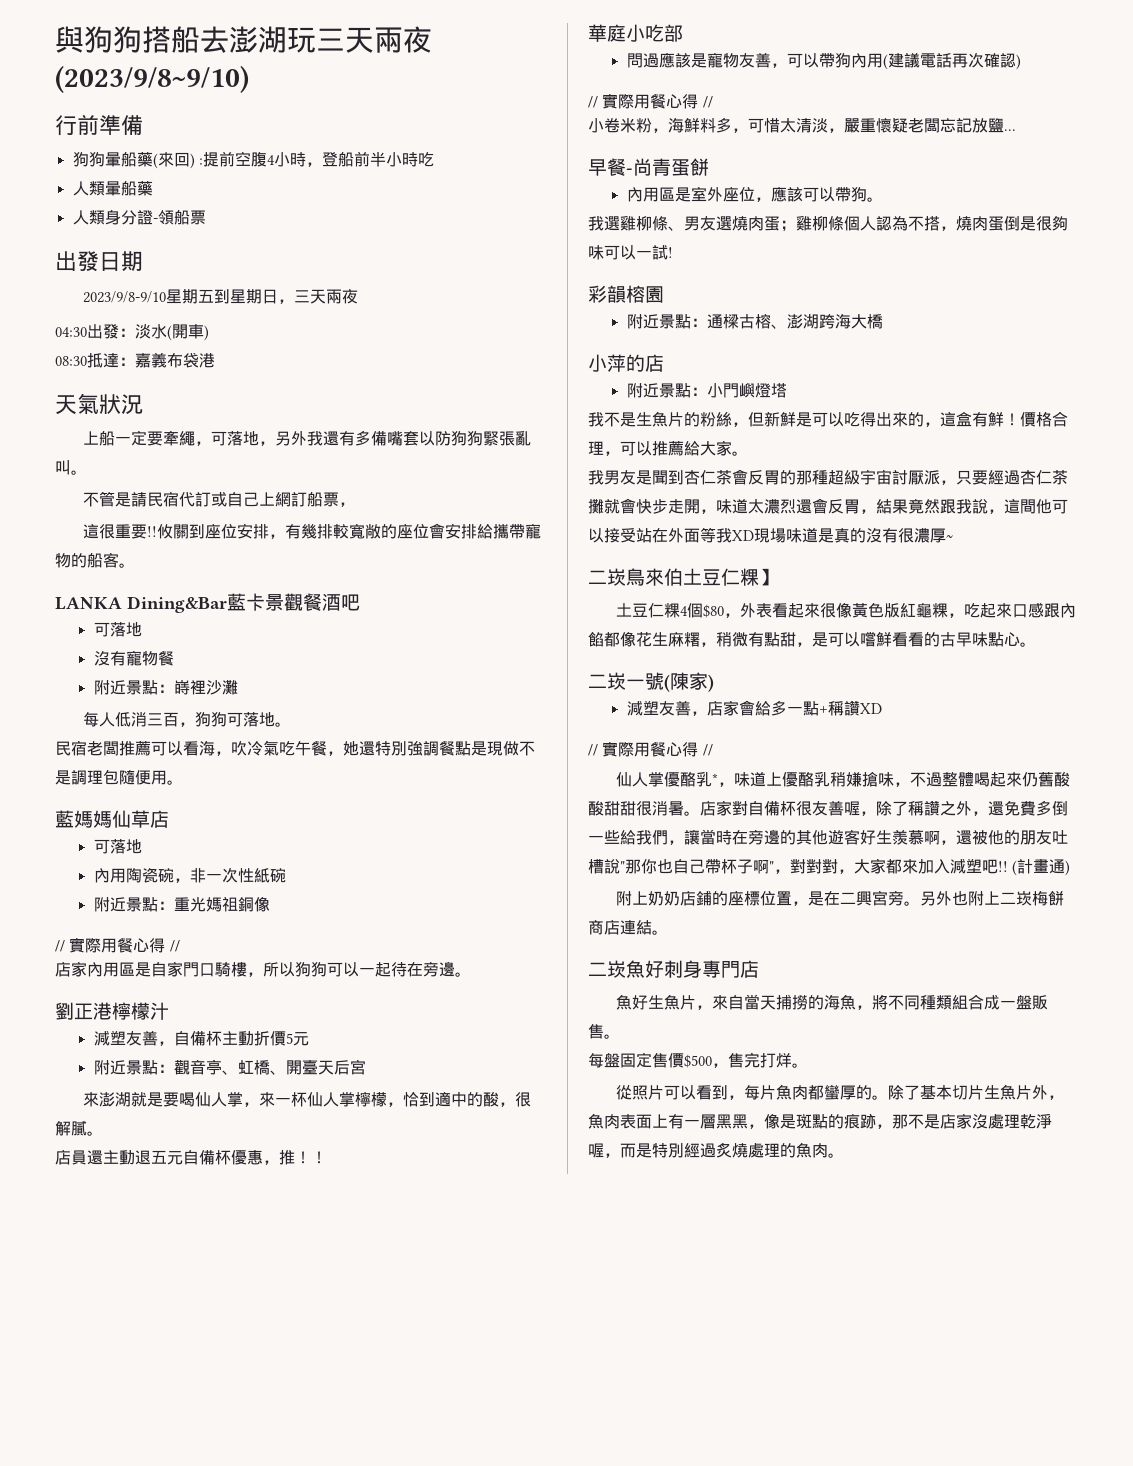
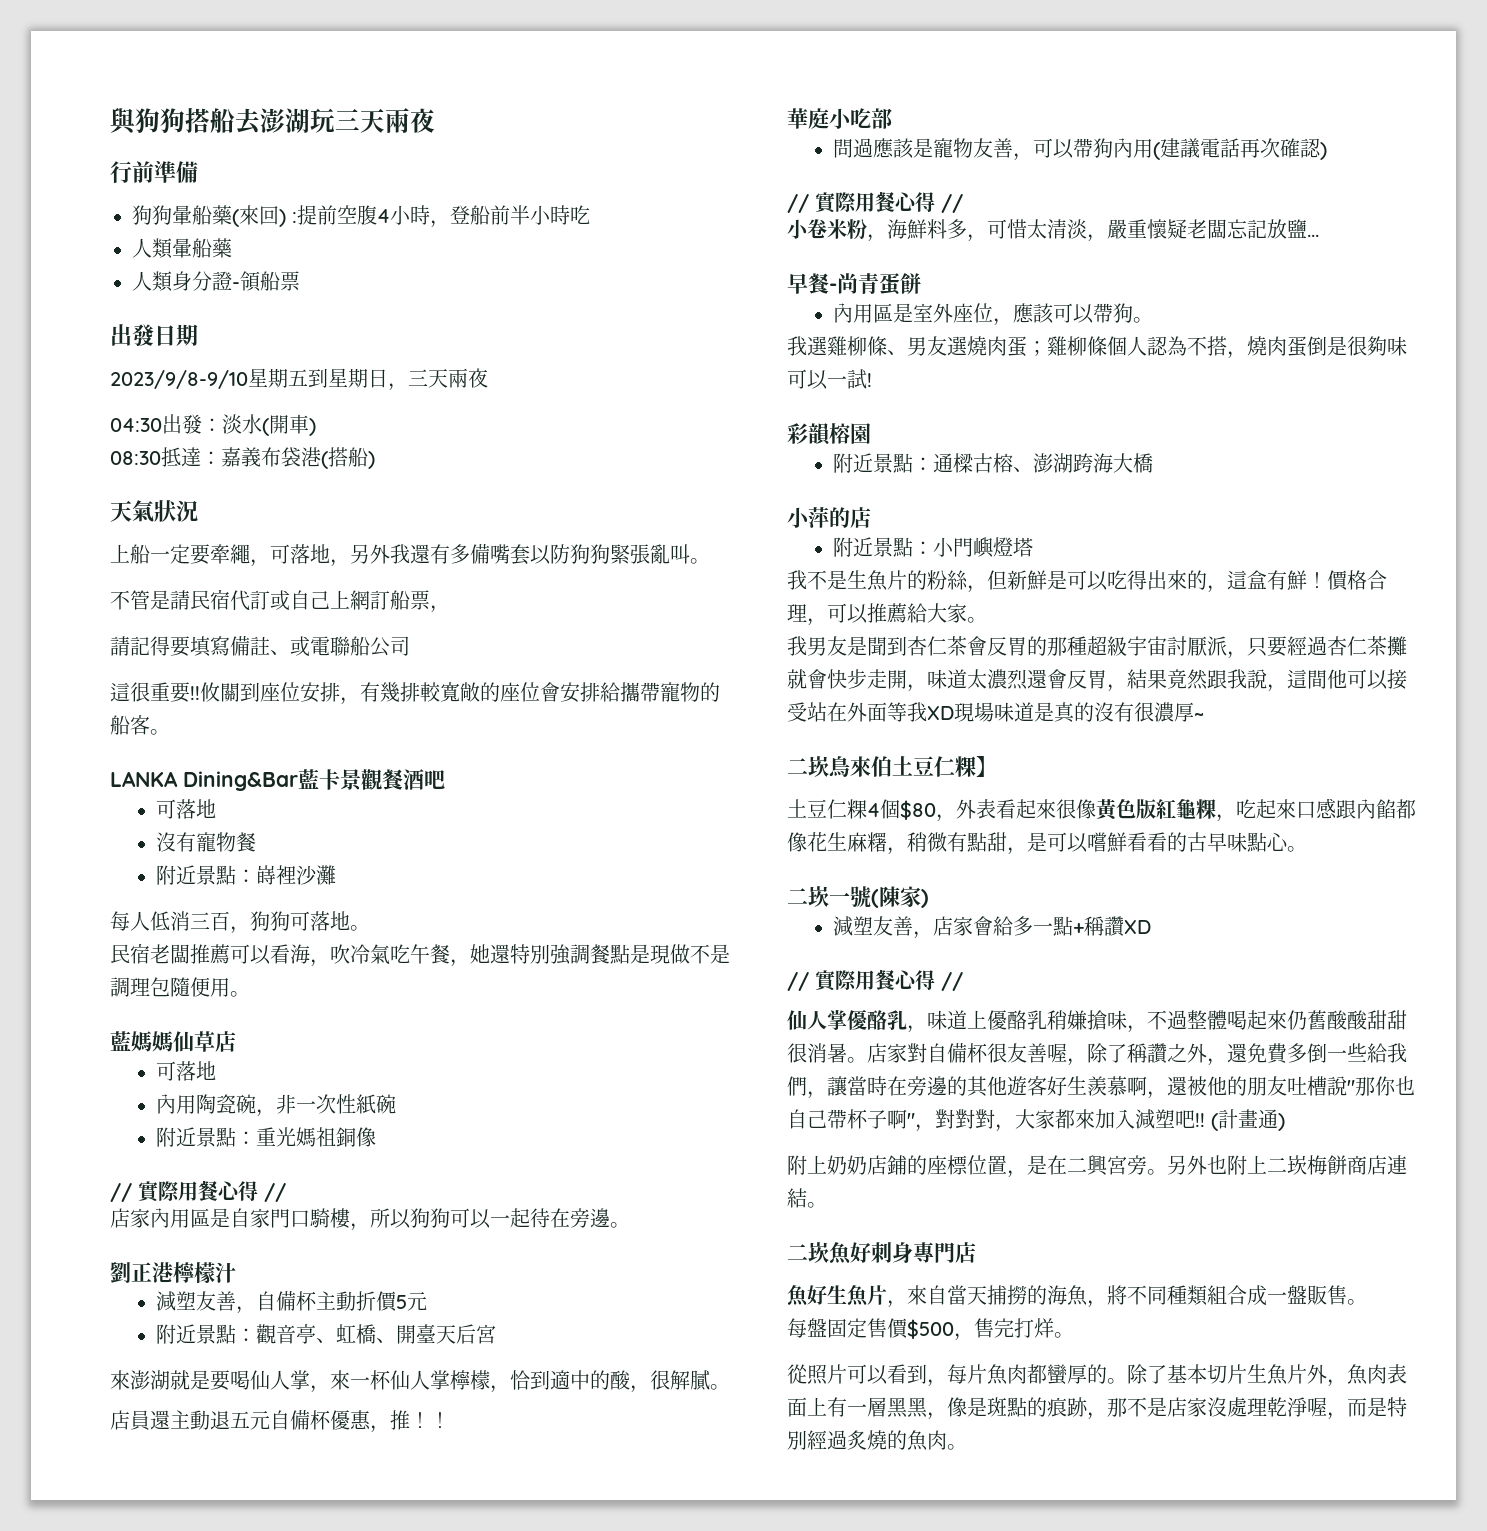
[55,65,249,93] (2023/9/8~9/10) -> (435, 120) none
(215, 360) none -> [321,447,375,469] (搭船)
(356, 504) none -> [110,636,410,657] // 請記得要填寫備註、或電聯船公司
[712,773,719,785] * -> (907, 1020) none
[748,1143,780,1158] 處理 -> (887, 1440) none

